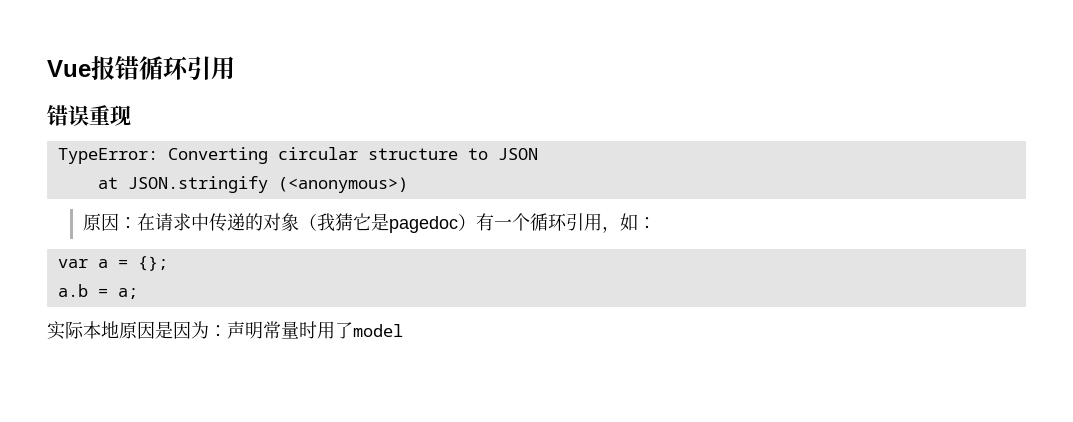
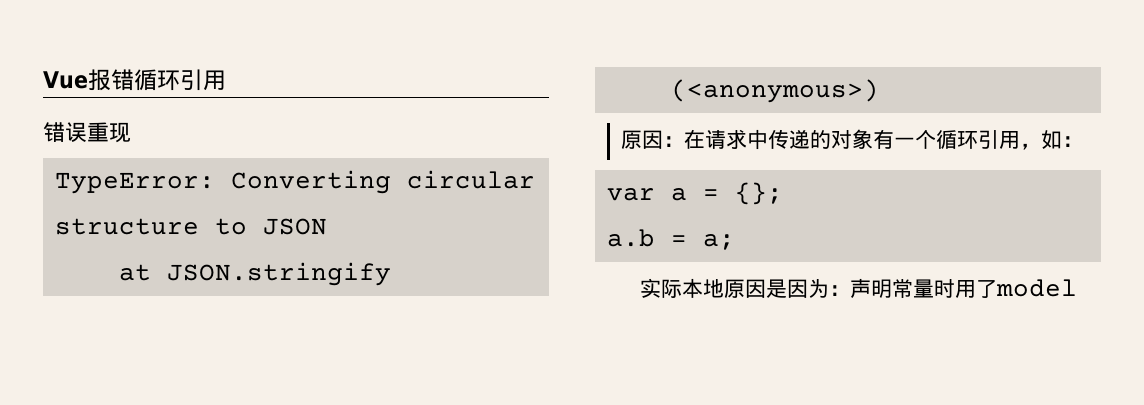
[298,213,476,233] （我猜它是pagedoc） -> (873, 139) none

